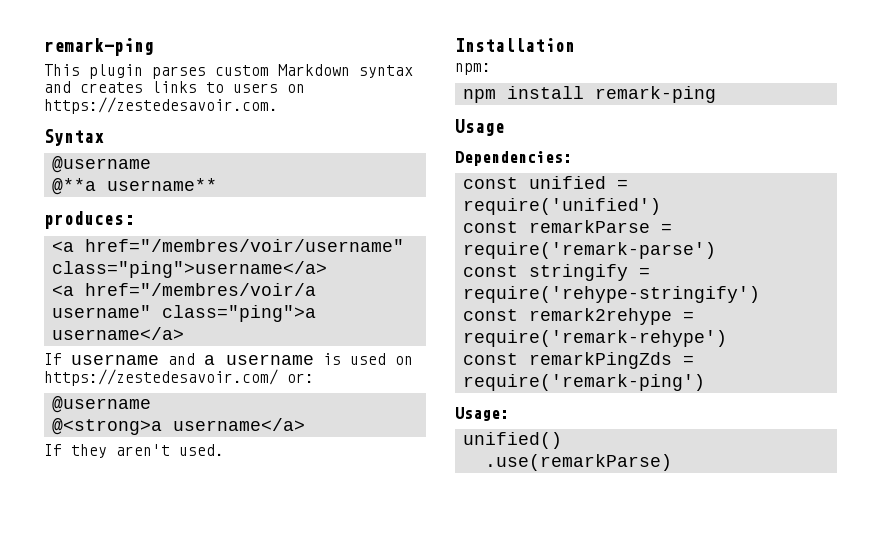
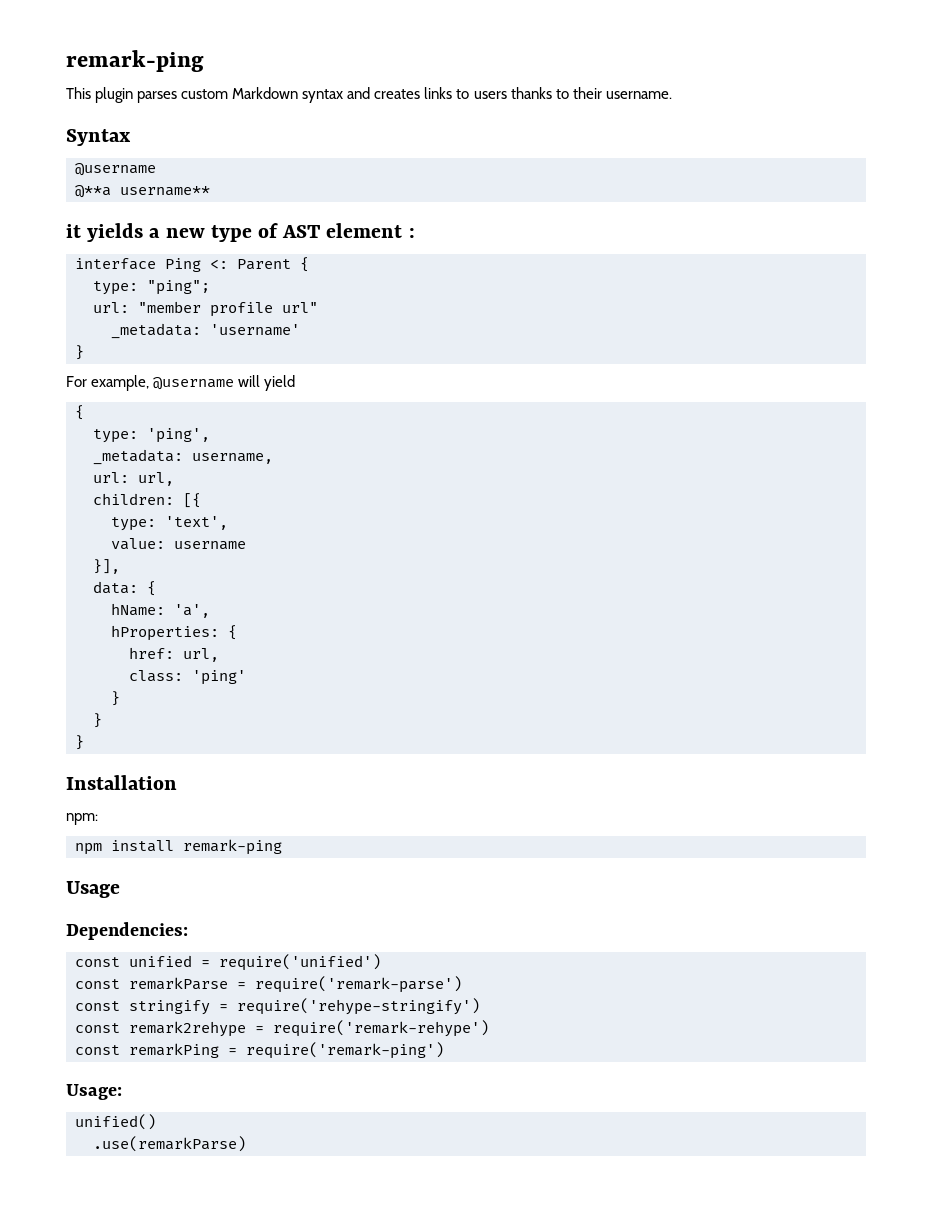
[287,84,305,93] [44,97,278,114] on https://zestedesavoir.com. -> [510,87,672,99] thanks to their username.
[44,211,134,229] [51,239,404,252] [51,261,327,278] [51,283,316,296] [51,305,316,322] [51,327,184,340] [44,353,413,365] [44,369,314,386] [51,396,151,413] [51,418,305,435] [44,444,224,458] produces: // <a href="/membres/voir/username" class="ping">username</a> // <a href="/membres/voir/a username" class="ping">a username</a> // If username and a username is used on https://zestedesavoir.com/ or: // @username // @<strong>a username</a> // If they aren't used. -> [66,223,415,242] [75,257,309,272] [93,280,210,295] [93,301,318,317] [111,323,300,339] [75,345,84,360] [66,375,296,391] [75,405,84,420] [93,428,210,443] [93,449,273,465] [93,472,174,486] [93,493,201,508] [111,516,228,531] [111,538,246,550] [93,559,120,574] [93,581,156,596] [111,603,210,618] [111,625,237,641] [129,647,219,662] [129,670,246,685] [111,691,120,706] [93,713,102,728] [75,735,84,750] it yields a new type of AST element : // interface Ping <: Parent { // type: "ping"; // url: "member profile url" // _metadata: 'username' // } // For example, @username will yield // { // type: 'ping', // _metadata: username, // url: url, // children: [{ // type: 'text', // value: username // }], // data: { // hName: 'a', // hProperties: { // href: url, // class: 'ping' // } // } // }
[528,352,672,369] remarkPingZds -> [129,1043,219,1058] remarkPing

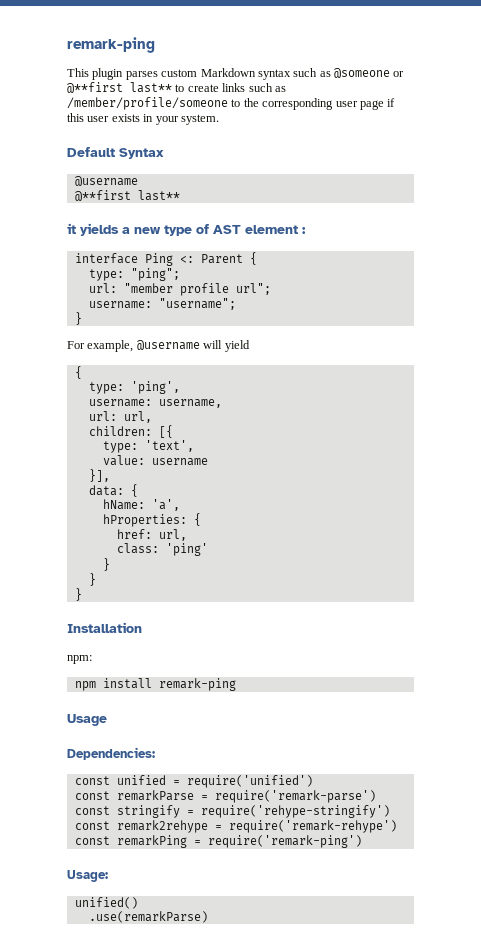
[347,87,672,99] and creates links to users thanks to their username. // -> [293,68,405,78] [67,82,286,93] [67,97,396,110] [67,113,219,125] [67,147,115,157] such as @someone or @**first last** to create links such as /member/profile/someone to the corresponding user page if this user exists in your system. // Default
[75,185,210,198] @**a username** -> [74,190,180,201] @**first last**
[282,302,318,313] [111,323,300,339] url" // _metadata: 'username' -> [235,283,271,295] [88,298,236,310] url"; // username: "username";
[93,449,183,465] _metadata: -> [88,399,152,407] username:

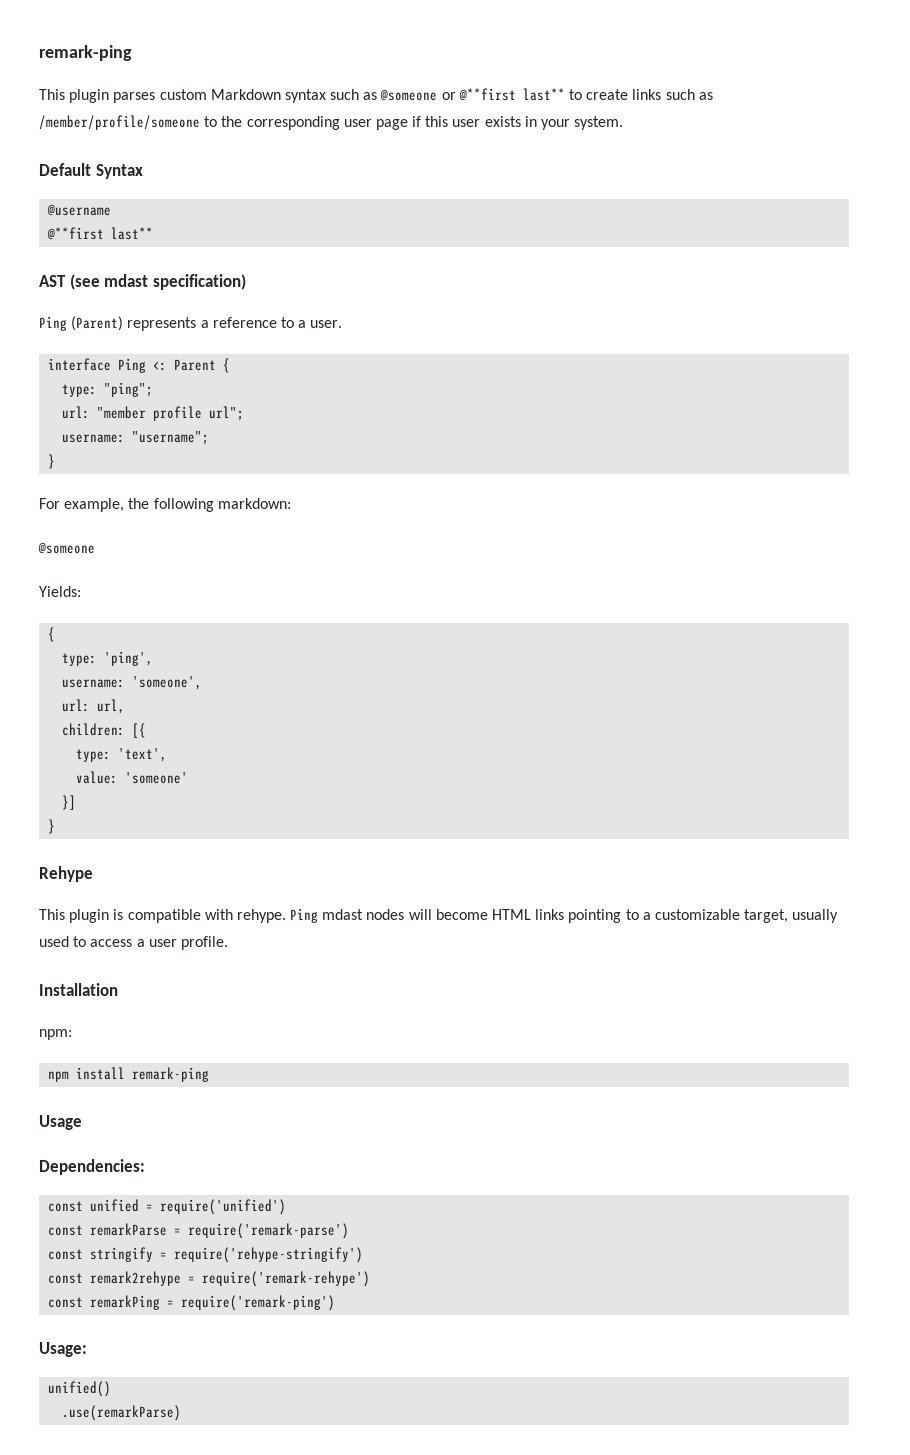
[67,223,306,236] it yields a new type of AST element : -> [39,274,246,290] [39,316,343,331] AST (see mdast specification) // Ping (Parent) represents a reference to a user.
[136,340,250,352] @username will yield -> [128,498,291,512] [38,542,95,554] [39,586,81,597] the following markdown: // @someone // Yields:
[158,399,222,408] username, -> [132,676,203,690] 'someone',
[151,458,208,466] [88,469,110,482] [88,484,138,497] [102,499,180,511] [102,513,201,527] [116,529,187,541] [116,543,208,556] [102,558,110,571] [88,573,96,586] [74,588,82,601] username // }], // data: { // hName: 'a', // hProperties: { // href: url, // class: 'ping' // } // } // } -> [125,772,189,784] [62,795,77,810] [48,819,56,834] [39,866,93,882] [39,908,839,923] [39,936,228,950] 'someone' // }] // } // Rehype // This plugin is compatible with rehype. Ping mdast nodes will become HTML links pointing to a customizable target, usually used to access a user profile.

